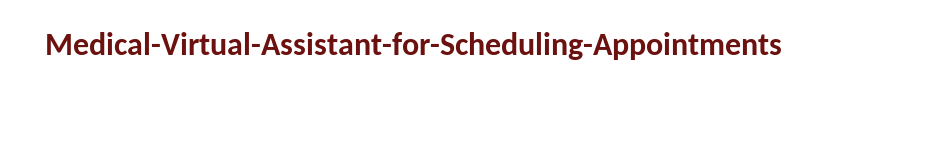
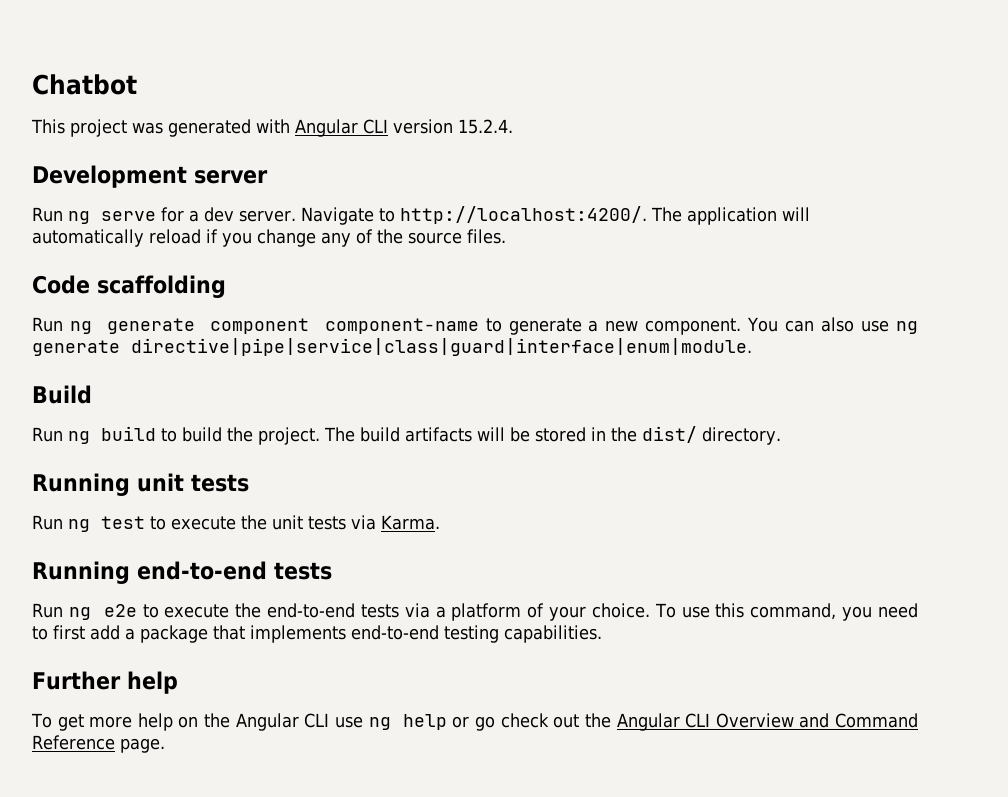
[45,32,782,60] Medical-Virtual-Assistant-for-Scheduling-Appointments -> [32,74,137,95] [31,119,513,137] [32,165,268,188] [32,206,810,225] [32,229,506,247] [32,275,226,298] [32,317,918,335] [32,338,752,356] [32,385,92,404] [32,426,781,445] [32,473,249,496] [32,515,440,532] [32,561,332,584] [32,603,919,621] [32,625,602,643] [32,671,178,694] [31,713,918,731] [32,735,165,753] Chatbot // This project was generated with Angular CLI version 15.2.4. // Development server // Run ng serve for a dev server. Navigate to http://localhost:4200/. The application will automatically reload if you change any of the source files. // Code scaffolding // Run ng generate component component-name to generate a new component. You can also use ng generate directive|pipe|service|class|guard|interface|enum|module. // Build // Run ng build to build the project. The build artifacts will be stored in the dist/ directory. // Running unit tests // Run ng test to execute the unit tests via Karma. // Running end-to-end tests // Run ng e2e to execute the end-to-end tests via a platform of your choice. To use this command, you need to first add a package that implements end-to-end testing capabilities. // Further help // To get more help on the Angular CLI use ng help or go check out the Angular CLI Overview and Command Reference page.

